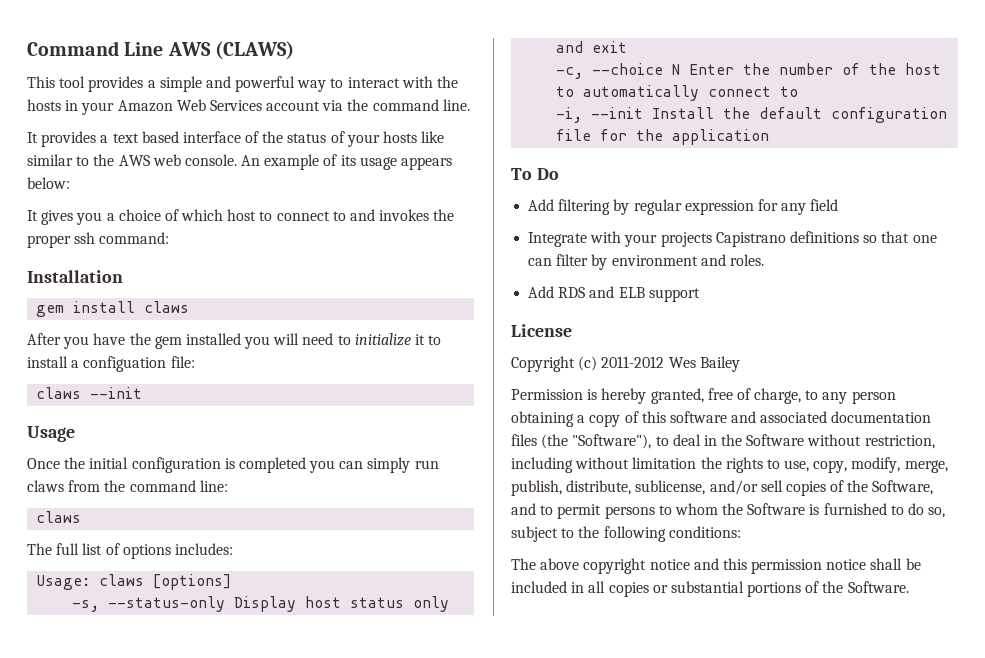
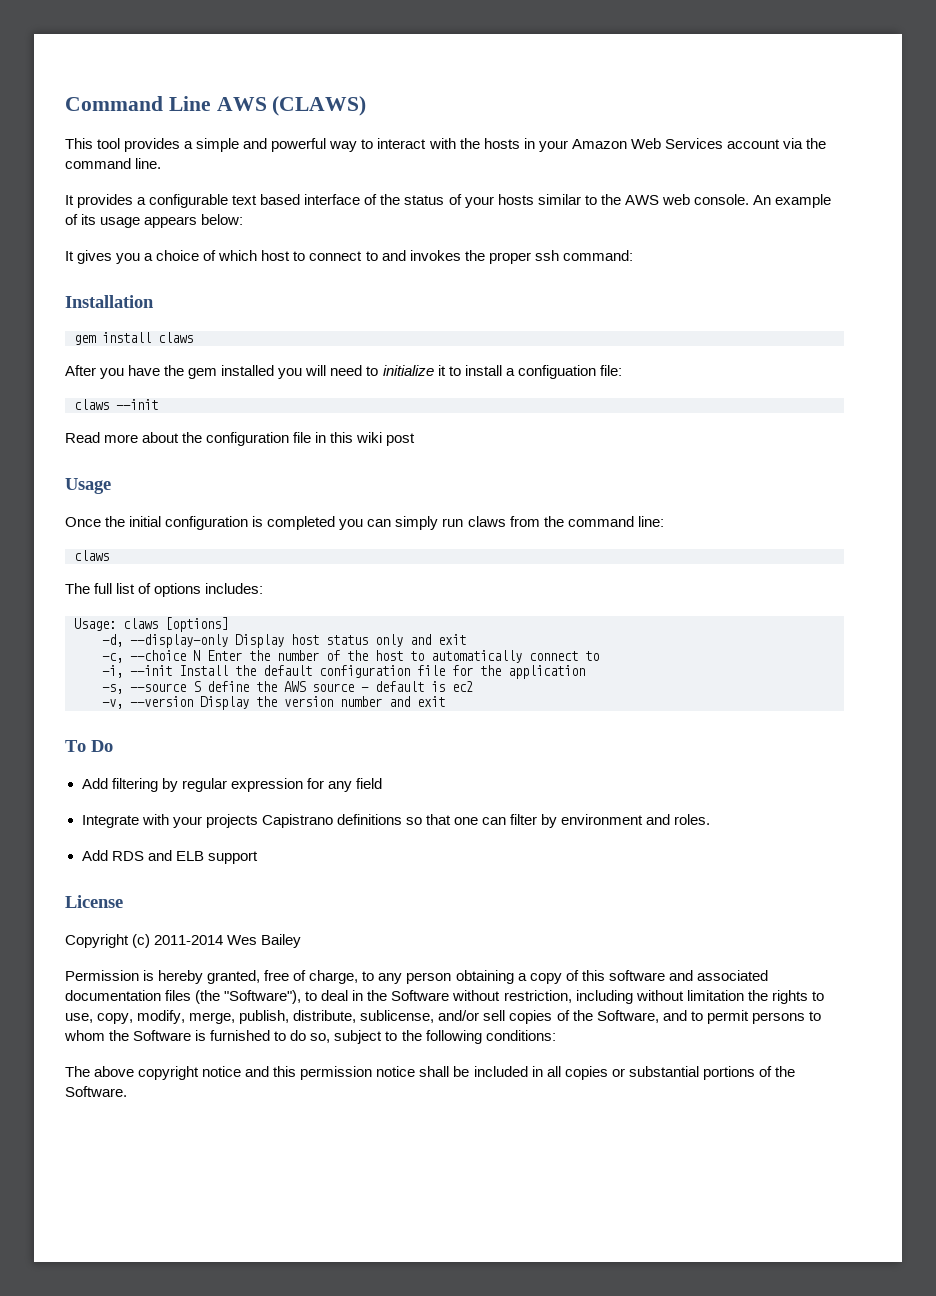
(109, 139) none -> [149,194,229,208] configurable
[421,131,445,143] like -> (534, 199) none
(143, 393) none -> [65,432,416,446] // Read more about the configuration file in this wiki post
[72,596,226,612] -s, --status-only -> [102,634,228,648] -d, --display-only
(770, 137) none -> [102,681,473,694] [102,696,445,710] // -s, --source S define the AWS source - default is ec2 // -v, --version Display the version number and exit
[601,356,665,368] 2011-2012 -> [154,935,224,945] 2011-2014

